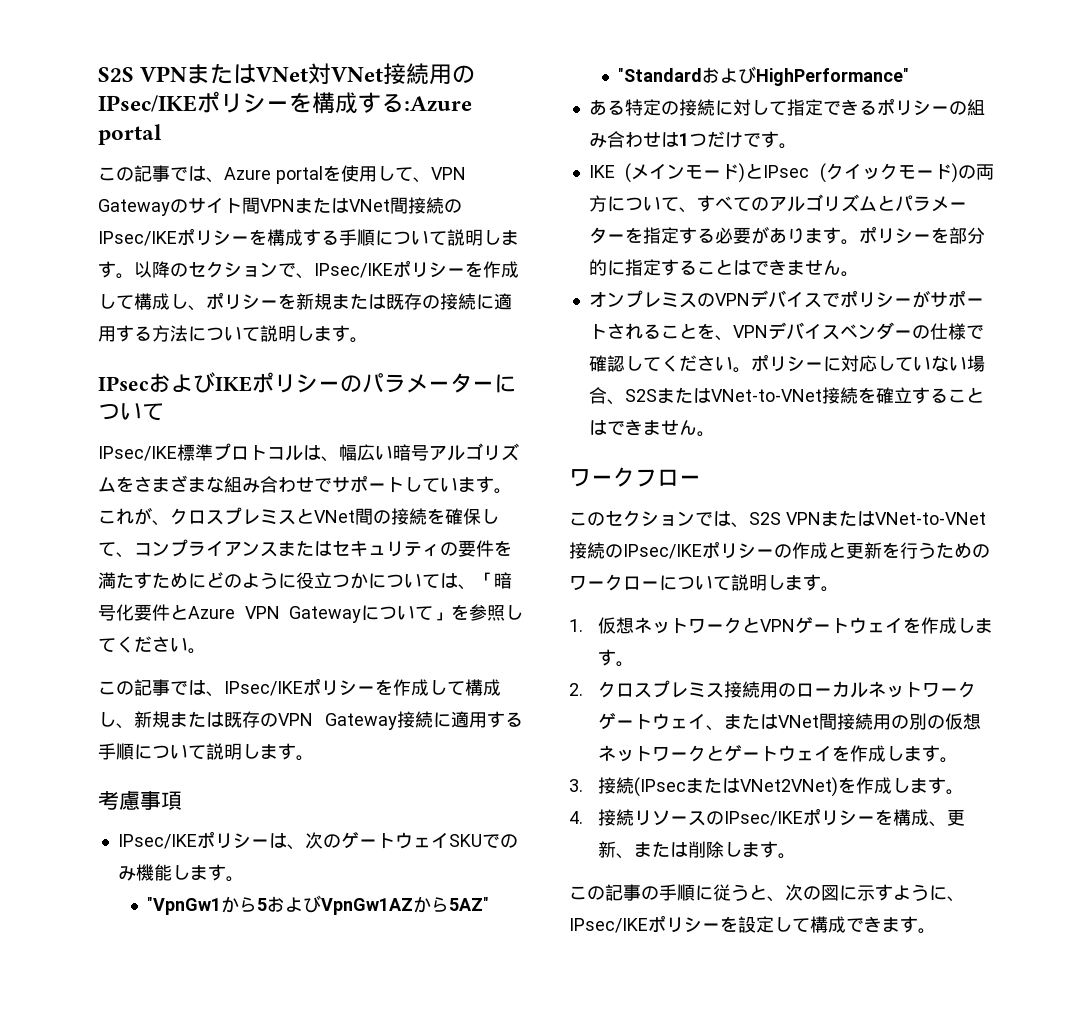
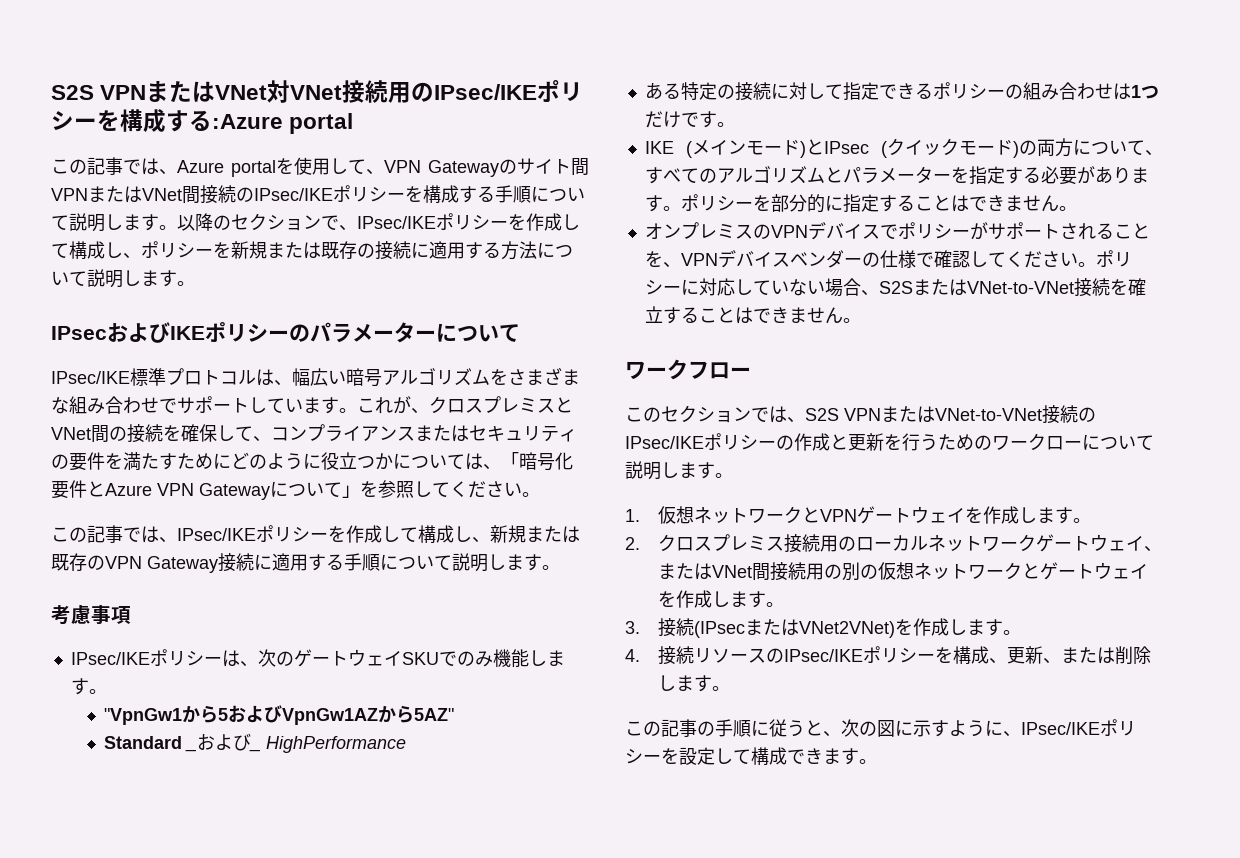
[617,66,909,86] "StandardおよびHighPerformance" -> [104,736,183,749] [185,733,407,753] Standard _および_ HighPerformance

